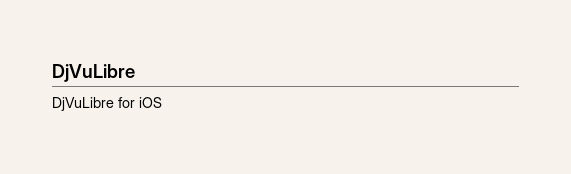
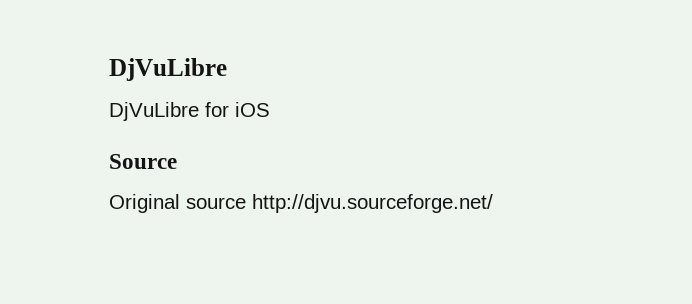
(162, 102) none -> [109,154,177,169] [109,194,493,213] // Source // Original source http://djvu.sourceforge.net/

